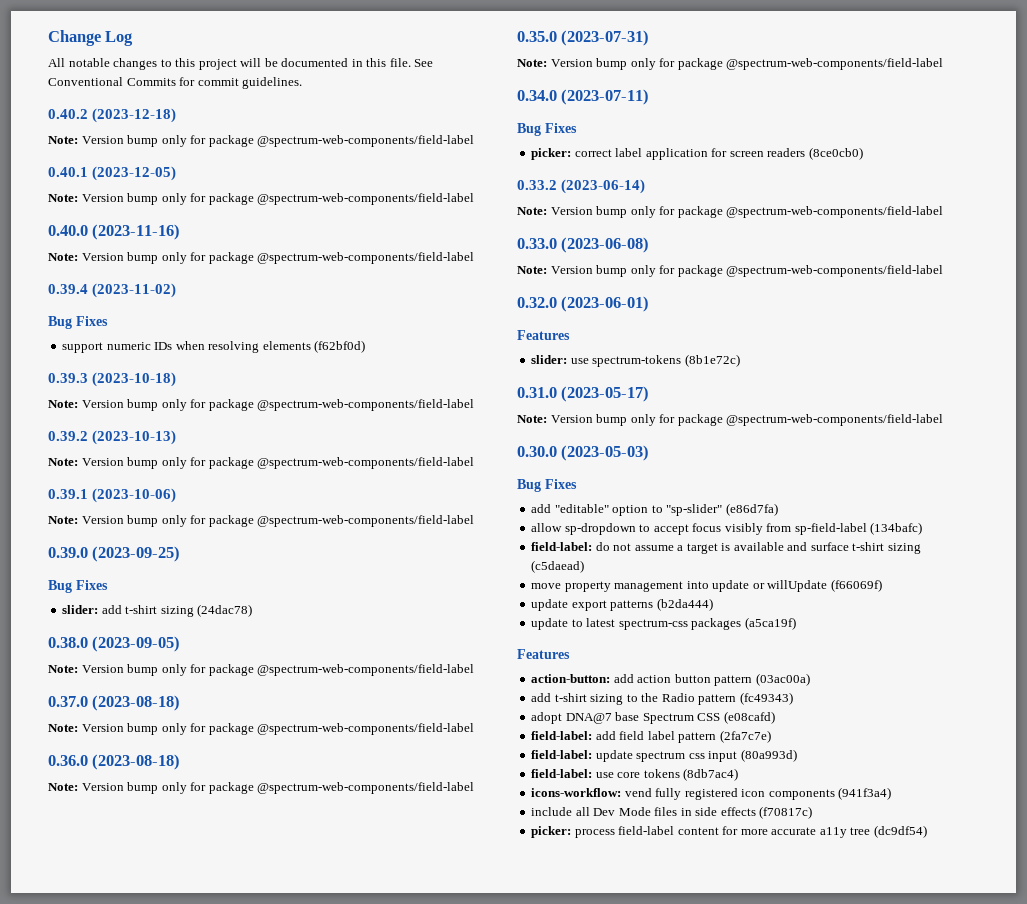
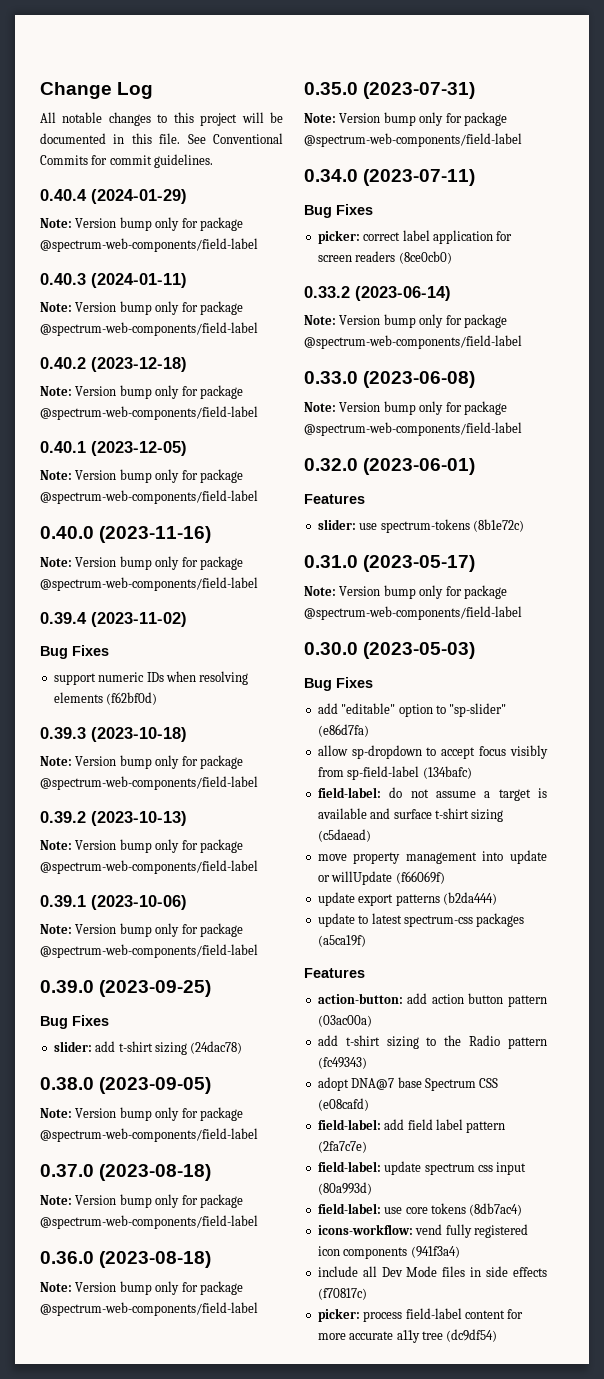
(303, 83) none -> [40,189,187,204] [40,217,243,231] [40,238,258,252] [40,273,187,288] [40,301,243,315] [40,322,258,336] // 0.40.4 (2024-01-29) // Note: Version bump only for package @spectrum-web-components/field-label // 0.40.3 (2024-01-11) // Note: Version bump only for package @spectrum-web-components/field-label

